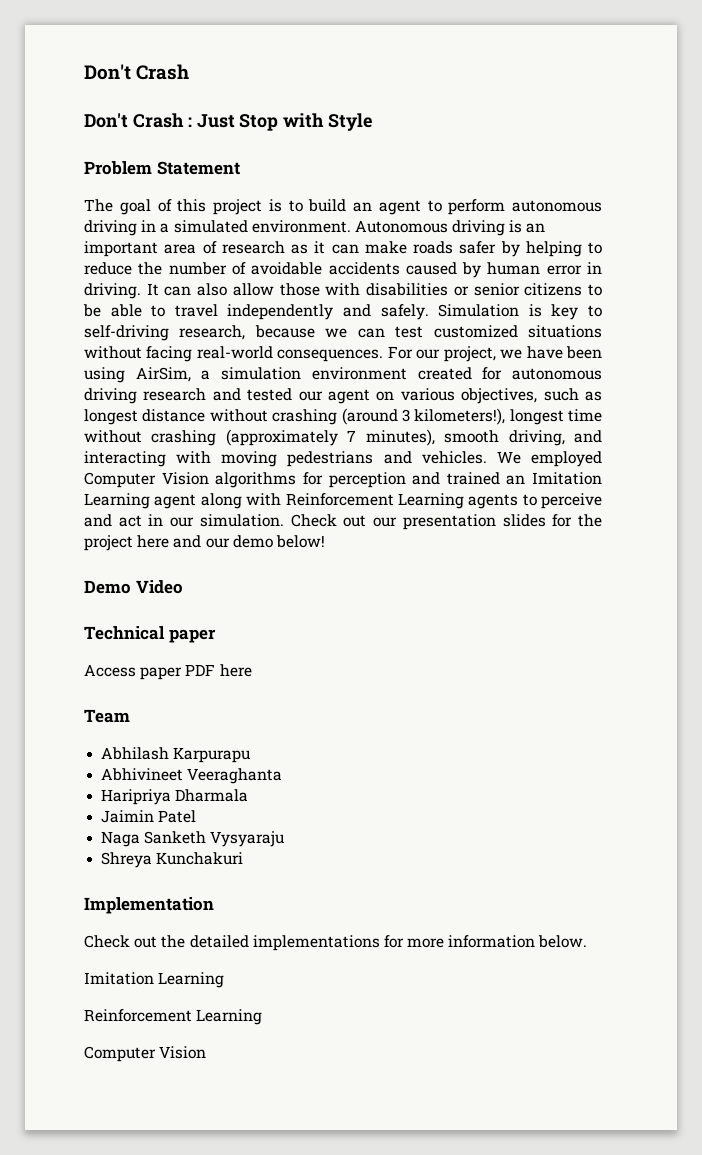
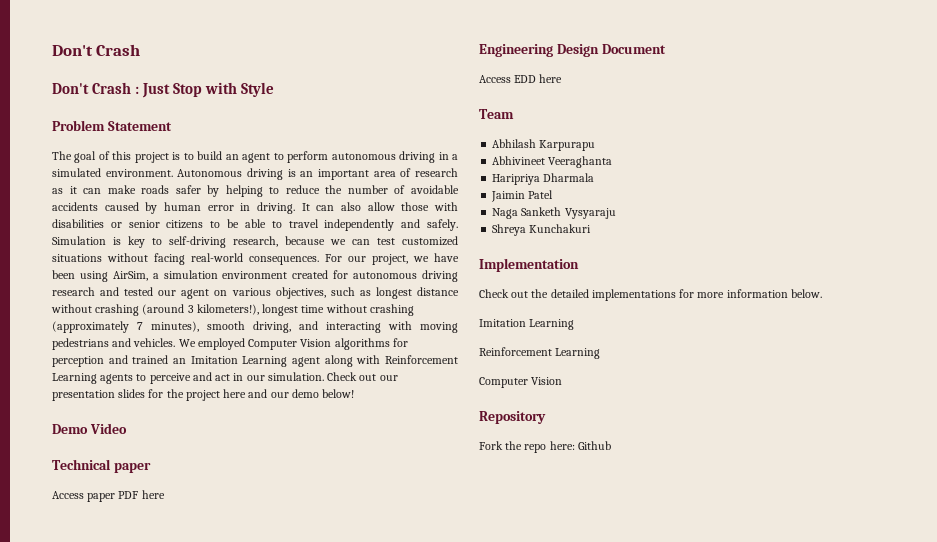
(252, 670) none -> [479,44,666,57] [479,74,563,83] // Engineering Design Document // Access EDD here
(207, 1052) none -> [479,411,546,424] [479,441,611,453] // Repository // Fork the repo here: Github

